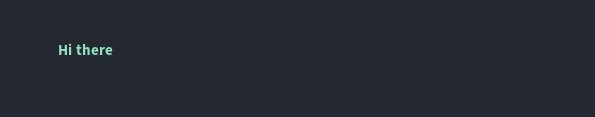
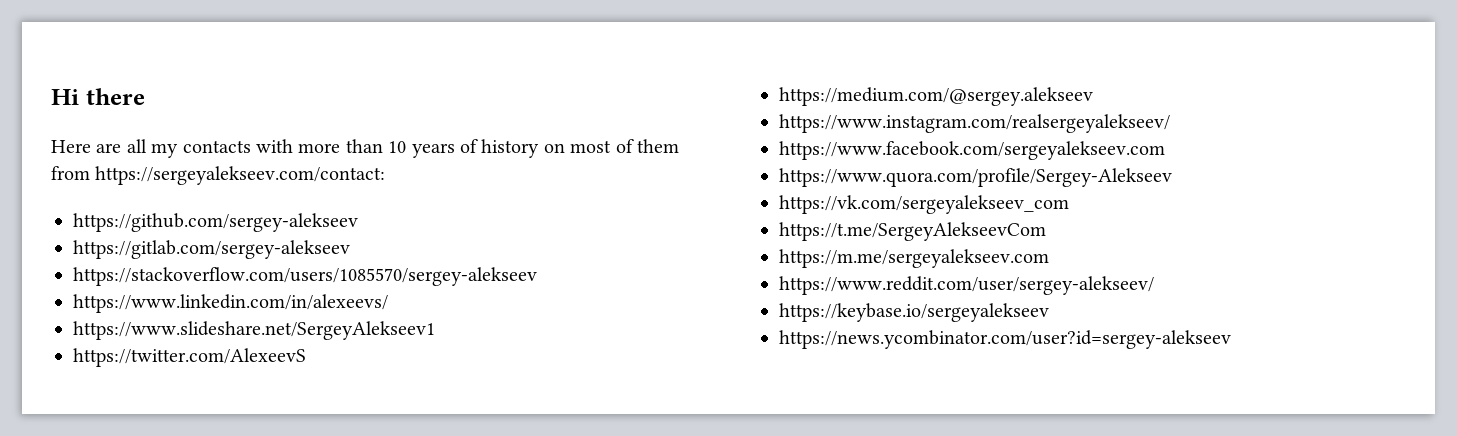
(114, 49) none -> [51,139,679,158] [51,166,386,185] [73,213,358,232] [73,240,350,259] [73,267,537,286] [73,294,388,313] [73,321,435,340] [73,348,306,367] [779,87,1093,106] [779,114,1170,133] [779,141,1165,160] [779,168,1172,187] [779,195,1069,214] [779,222,1046,241] [779,249,1049,268] [779,276,1154,295] [779,303,1049,322] [779,330,1231,349] // Here are all my contacts with more than 10 years of history on most of them from https://sergeyalekseev.com/contact: // https://github.com/sergey-alekseev // https://gitlab.com/sergey-alekseev // https://stackoverflow.com/users/1085570/sergey-alekseev // https://www.linkedin.com/in/alexeevs/ // https://www.slideshare.net/SergeyAlekseev1 // https://twitter.com/AlexeevS // https://medium.com/@sergey.alekseev // https://www.instagram.com/realsergeyalekseev/ // https://www.facebook.com/sergeyalekseev.com // https://www.quora.com/profile/Sergey-Alekseev // https://vk.com/sergeyalekseev_com // https://t.me/SergeyAlekseevCom // https://m.me/sergeyalekseev.com // https://www.reddit.com/user/sergey-alekseev/ // https://keybase.io/sergeyalekseev // https://news.ycombinator.com/user?id=sergey-alekseev

